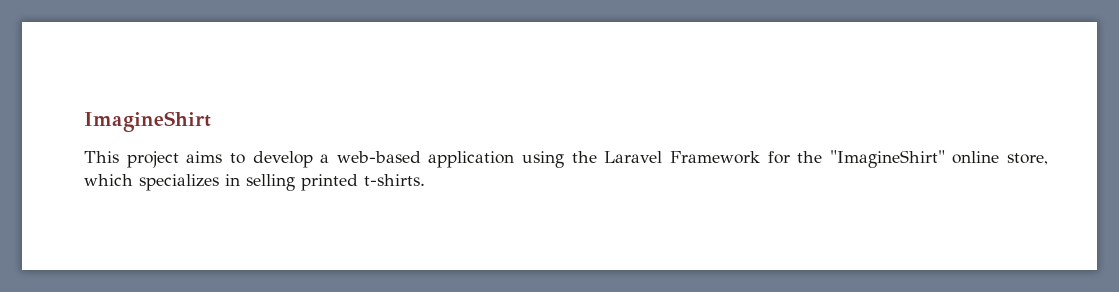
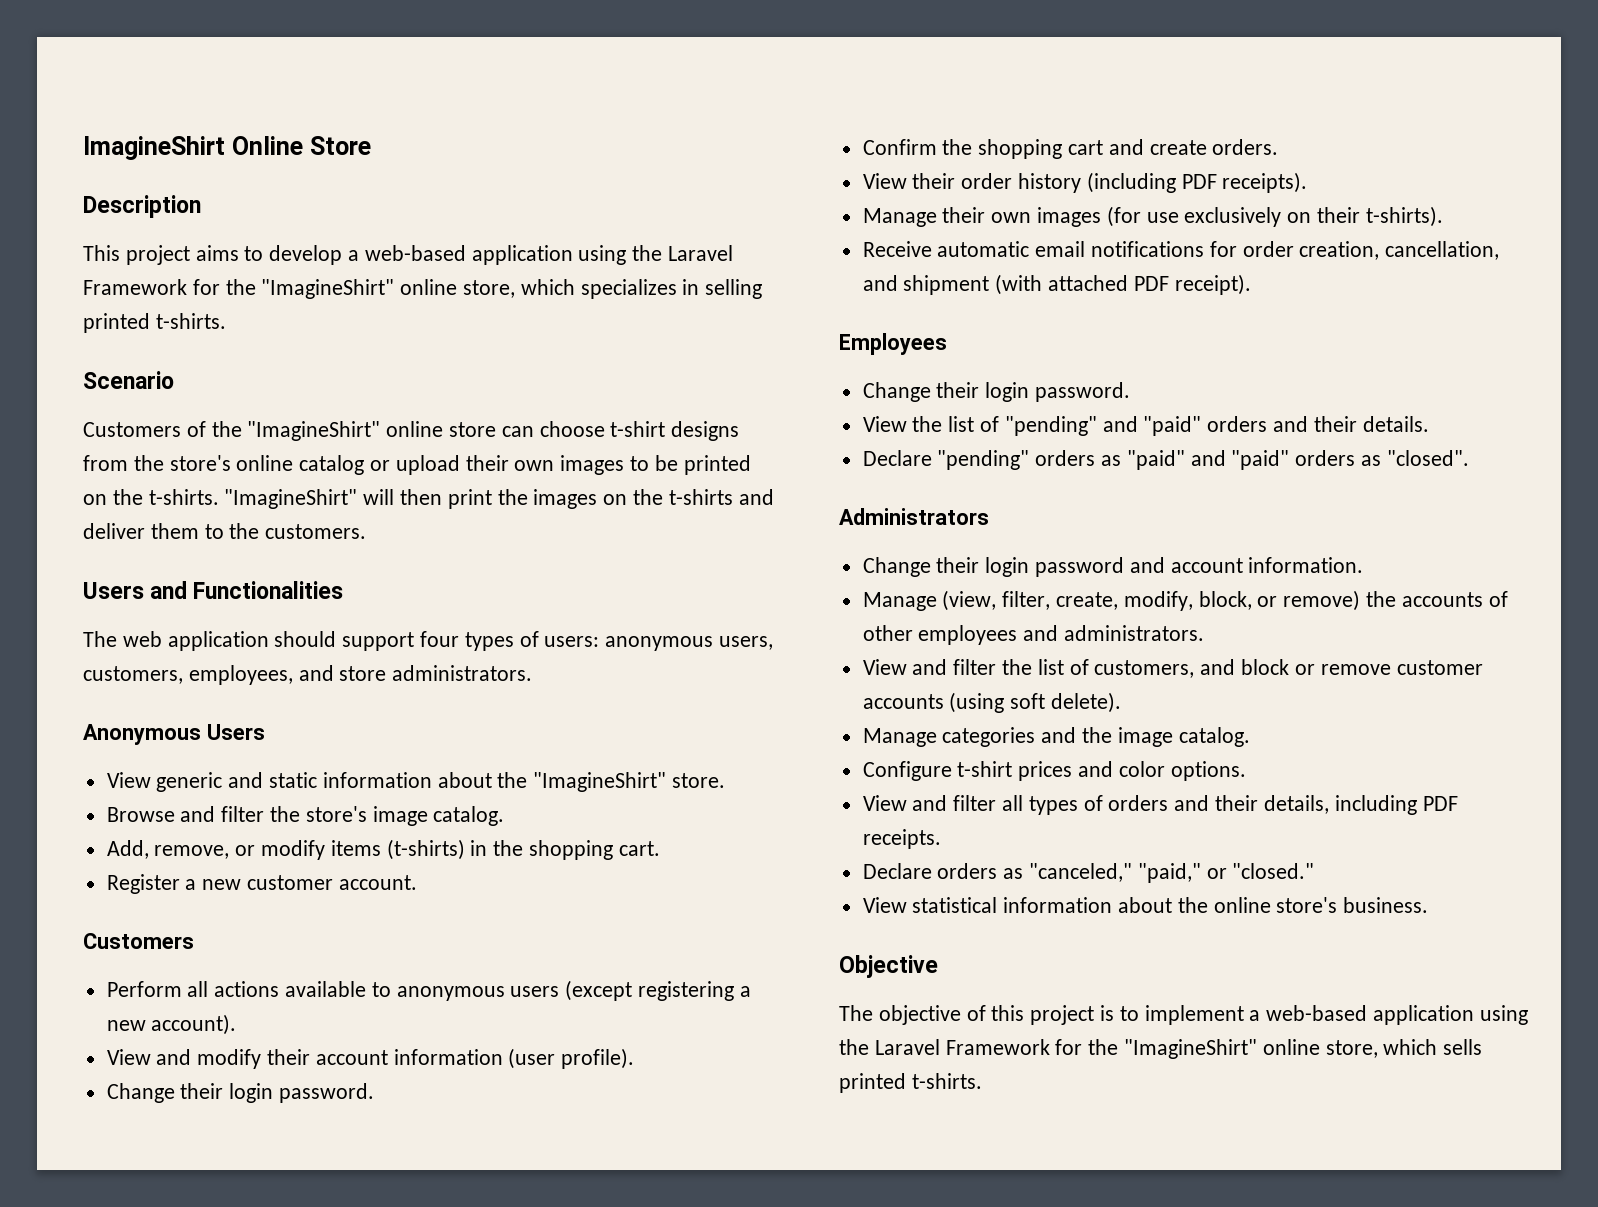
(211, 121) none -> [231,136,371,155] [83,195,201,218] Online Store // Description
(425, 180) none -> [83,371,174,389] [83,421,740,441] [83,455,751,475] [83,489,774,509] [83,523,367,539] [83,581,344,599] [83,631,774,651] [83,665,533,685] [83,724,265,745] [106,772,726,792] [106,806,505,826] [106,839,660,860] [106,874,417,894] [83,933,194,949] [106,980,751,1001] [106,1014,237,1035] [106,1048,635,1069] [106,1083,375,1103] [862,139,1279,159] [862,172,1308,193] [862,206,1443,227] [862,241,1500,260] [862,274,1251,295] [839,333,947,355] [862,382,1131,402] [862,416,1429,436] [862,450,1469,470] [839,508,989,525] [862,557,1364,577] [862,590,1508,611] [862,625,1205,645] [862,659,1483,678] [862,692,1122,713] [862,727,1250,747] [862,761,1246,781] [862,795,1458,815] [862,829,941,849] [862,863,1315,883] [862,897,1429,913] [839,955,938,978] [839,1005,1528,1025] [839,1039,1483,1059] [839,1073,982,1093] // Scenario // Customers of the "ImagineShirt" online store can choose t-shirt designs from the store's online catalog or upload their own images to be printed on the t-shirts. "ImagineShirt" will then print the images on the t-shirts and deliver them to the customers. // Users and Functionalities // The web application should support four types of users: anonymous users, customers, employees, and store administrators. // Anonymous Users // View generic and static information about the "ImagineShirt" store. // Browse and filter the store's image catalog. // Add, remove, or modify items (t-shirts) in the shopping cart. // Register a new customer account. // Customers // Perform all actions available to anonymous users (except registering a new account). // View and modify their account information (user profile). // Change their login password. // Confirm the shopping cart and create orders. // View their order history (including PDF receipts). // Manage their own images (for use exclusively on their t-shirts). // Receive automatic email notifications for order creation, cancellation, and shipment (with attached PDF receipt). // Employees // Change their login password. // View the list of "pending" and "paid" orders and their details. // Declare "pending" orders as "paid" and "paid" orders as "closed". // Administrators // Change their login password and account information. // Manage (view, filter, create, modify, block, or remove) the accounts of other employees and administrators. // View and filter the list of customers, and block or remove customer accounts (using soft delete). // Manage categories and the image catalog. // Configure t-shirt prices and color options. // View and filter all types of orders and their details, including PDF receipts. // Declare orders as "canceled," "paid," or "closed." // View statistical information about the online store's business. // Objective // The objective of this project is to implement a web-based application using the Laravel Framework for the "ImagineShirt" online store, which sells printed t-shirts.

